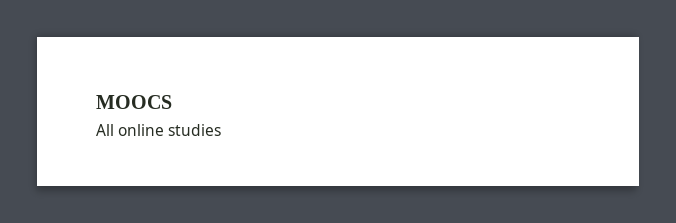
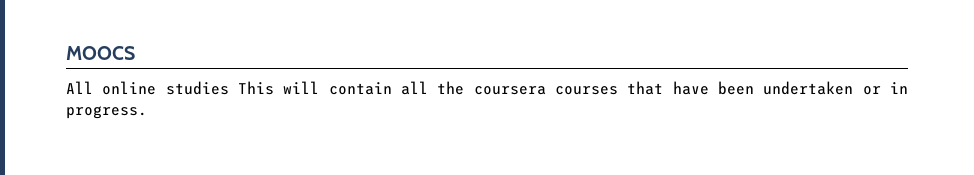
(222, 130) none -> [238,81,909,95] [66,106,147,119] This will contain all the coursera courses that have been undertaken or in progress.

